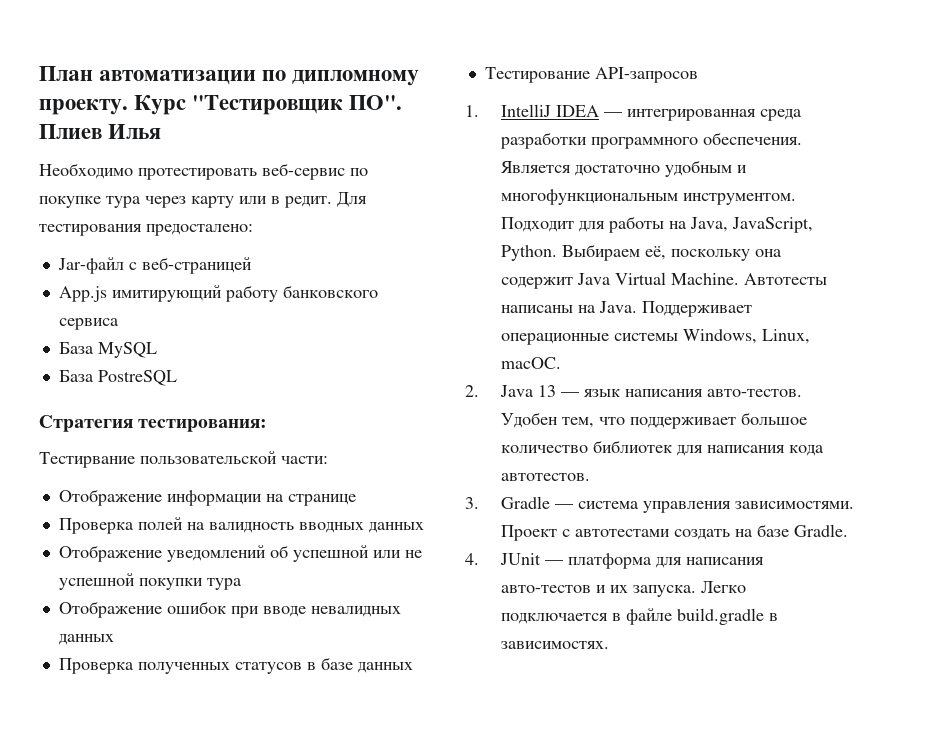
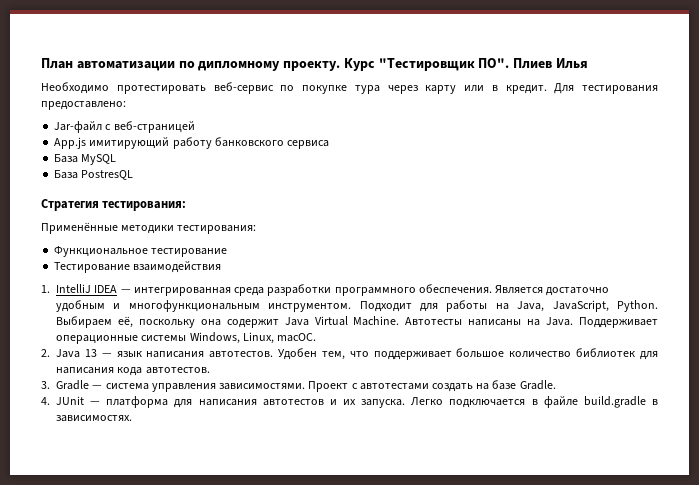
[284,196,332,208] редит. -> [505,85,547,94] кредит.
[146,224,253,236] предосталено: -> [41,101,126,110] предоставлено:
[97,370,177,386] PostreSQL -> [81,170,134,180] PostresQL
[39,451,328,468] [58,489,356,506] [58,517,424,534] [58,545,422,562] [58,573,242,590] [58,601,401,618] [58,634,114,645] [58,657,413,674] Тестирвание пользовательской части: // Отображение информации на странице // Проверка полей на валидность вводных данных // Отображение уведомлений об успешной или не успешной покупки тура // Отображение ошибок при вводе невалидных данных // Проверка полученных статусов в базе данных -> [41,222,257,234] [54,246,228,257] Применённые методики тестирования: // Функциональное тестирование
[594,67,698,83] API-запросов -> [133,261,222,273] взаимодействия
[706,389,802,397] авто-тестов. -> [209,351,274,358] автотестов.
[500,585,591,593] авто-тестов -> [262,399,324,406] автотестов

